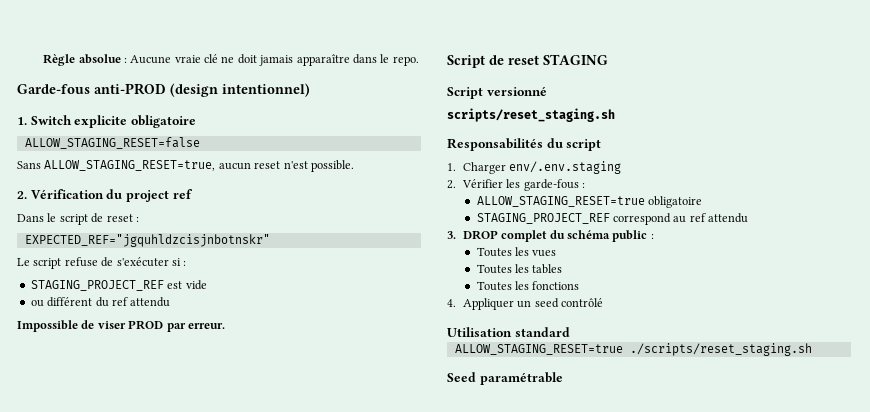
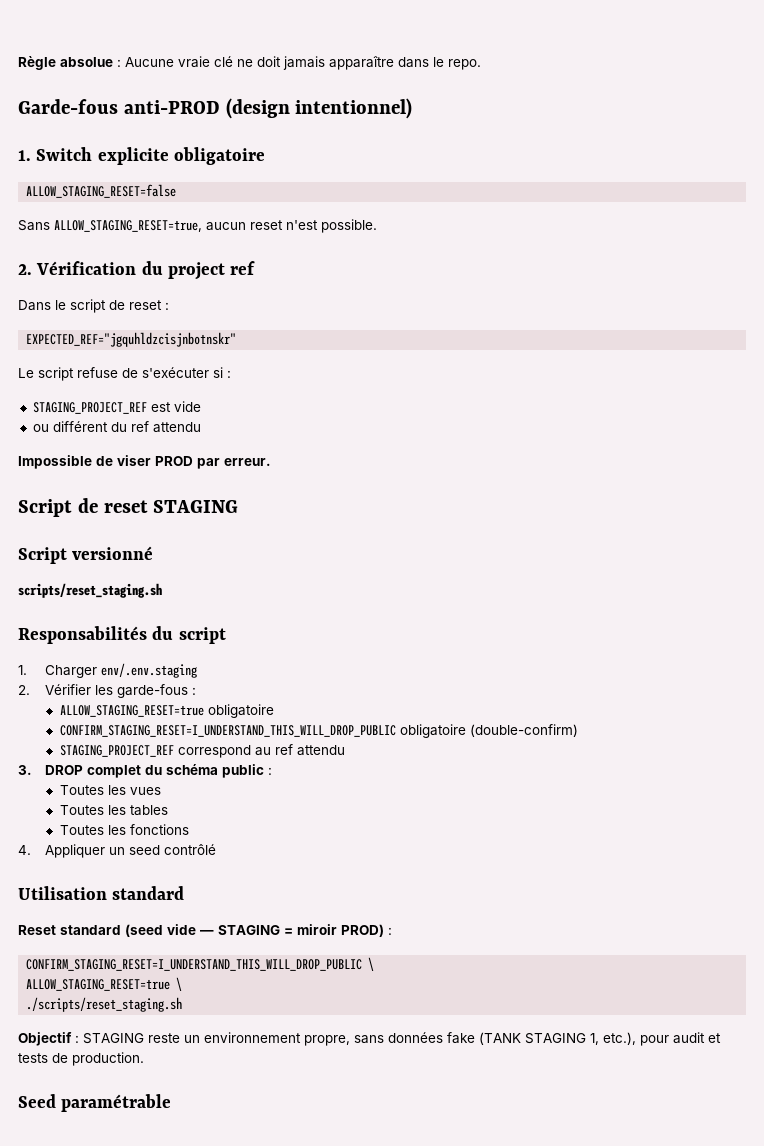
(703, 202) none -> [59,724,578,738] // CONFIRM_STAGING_RESET=I_UNDERSTAND_THIS_WILL_DROP_PUBLIC obligatoire (double-confirm)
[454,344,623,355] // ALLOW_STAGING_RESET=true -> [18,924,392,937] [26,957,375,971] [26,977,183,991] // Reset standard (seed vide — STAGING = miroir PROD) : // CONFIRM_STAGING_RESET=I_UNDERSTAND_THIS_WILL_DROP_PUBLIC \ // ALLOW_STAGING_RESET=true \ //
(812, 349) none -> [18,1032,721,1046] [18,1052,144,1066] // Objectif : STAGING reste un environnement propre, sans données fake (TANK STAGING 1, etc.), pour audit et tests de production.

